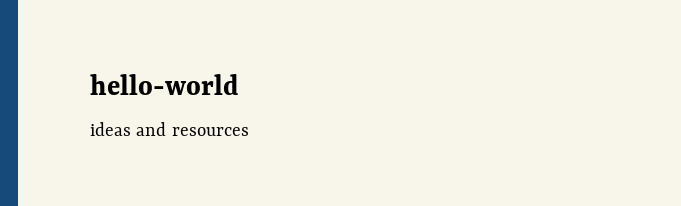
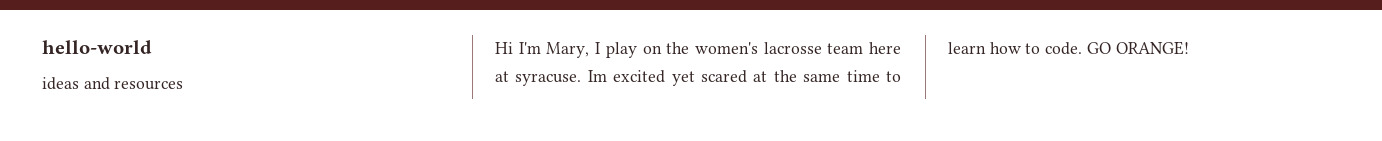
(249, 131) none -> [495,42,901,58] [495,70,901,86] [948,41,1189,55] // Hi I'm Mary, I play on the women's lacrosse team here at syracuse. Im excited yet scared at the same time to learn how to code. GO ORANGE!

